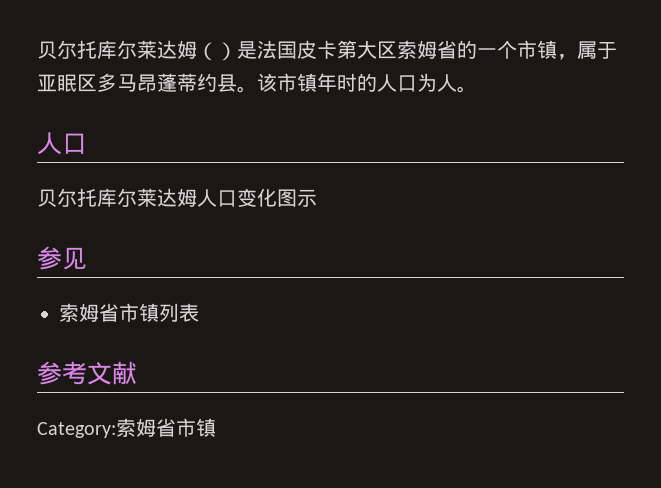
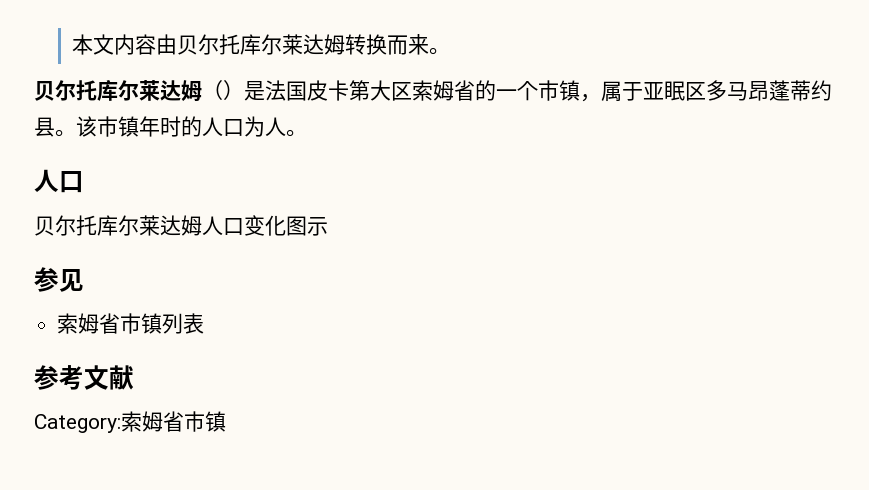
(37, 50) none -> [72,34,451,55] 本文内容由贝尔托库尔莱达姆转换而来。 //

